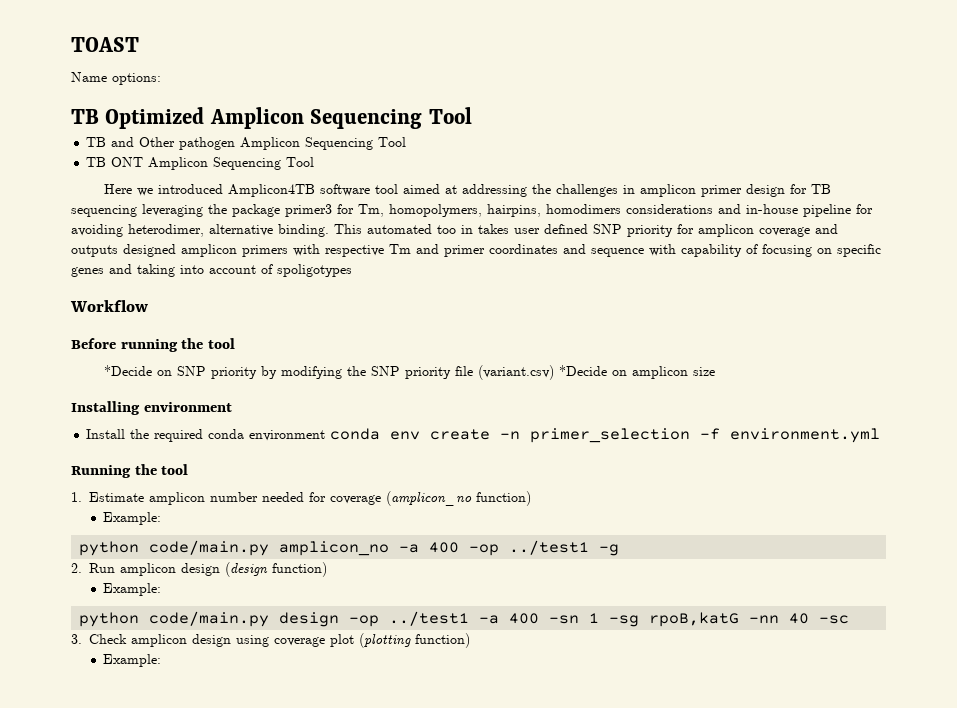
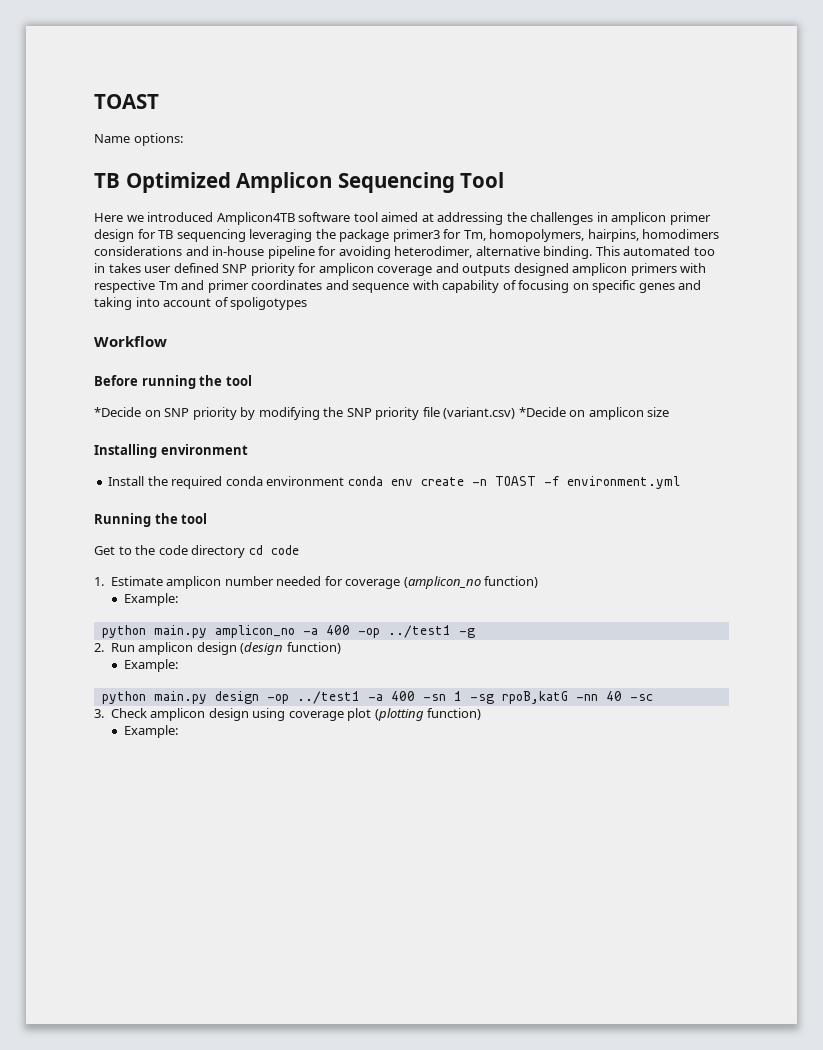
[86,137,407,150] [86,157,315,170] // TB and Other pathogen Amplicon Sequencing Tool // TB ONT Amplicon Sequencing Tool -> (505, 180) none
[530,428,691,443] primer_selection -> [494,476,536,486] TOAST
(189, 469) none -> [94,545,299,558] // Get to the code directory cd code
[149,540,270,556] code/main.py -> [153,625,207,638] main.py
[149,611,270,627] code/main.py -> [153,691,207,704] main.py

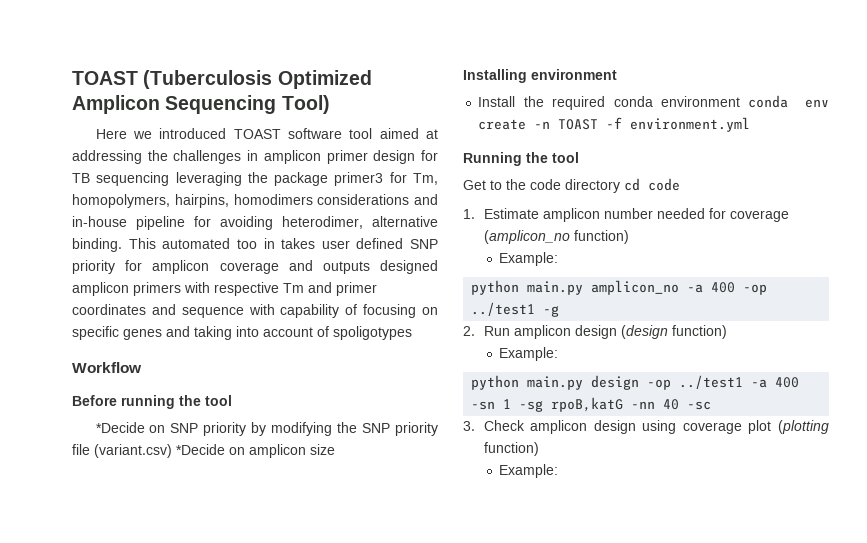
[94,94,159,109] [94,133,183,146] [94,173,120,188] TOAST // Name options: // TB -> [72,70,273,89] TOAST (Tuberculosis
[460,172,505,188] Tool -> [281,95,330,114] Tool)
[216,212,295,225] Amplicon4TB -> [233,129,281,139] TOAST

